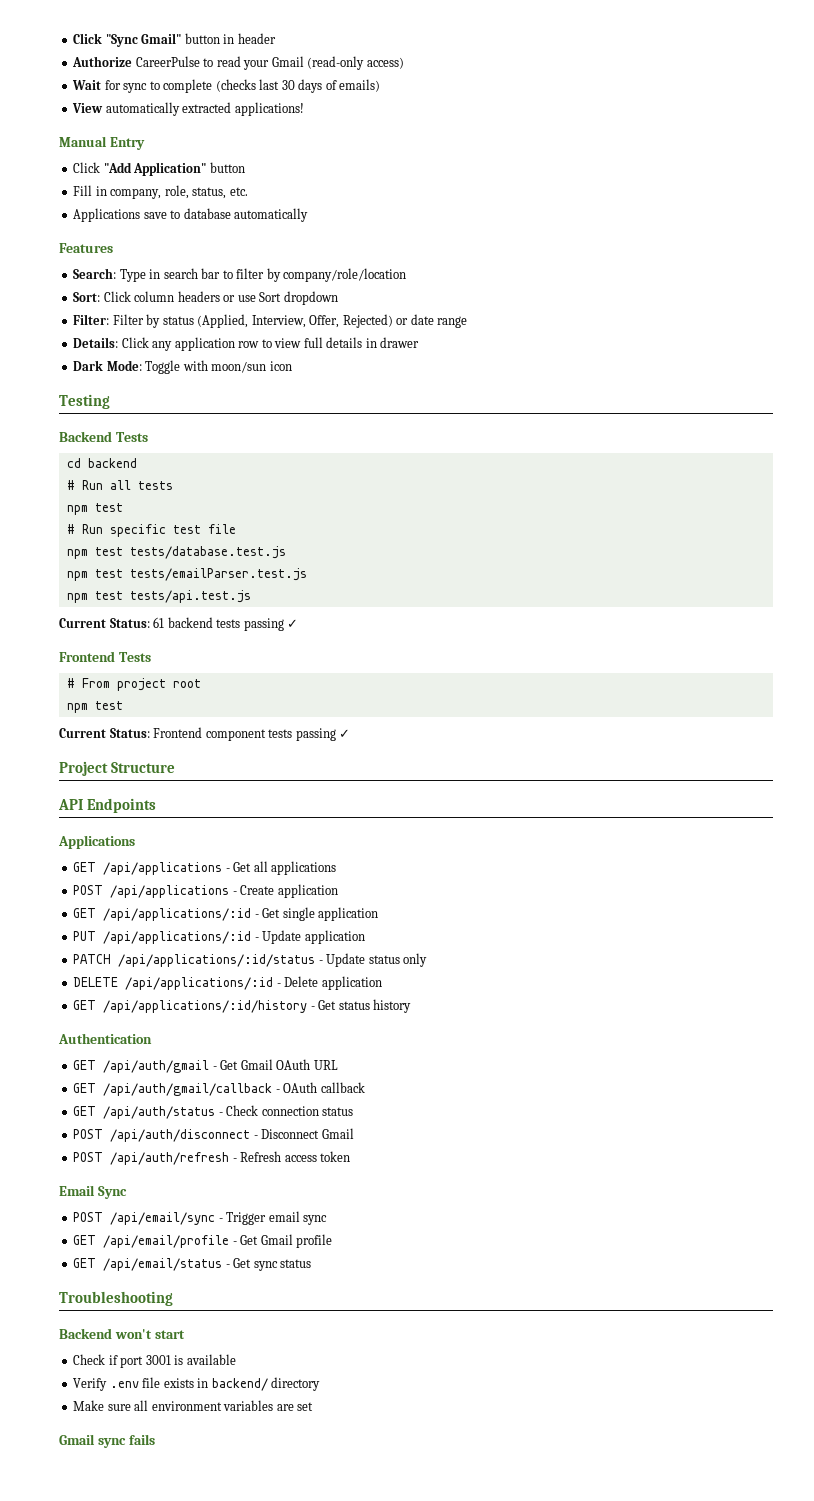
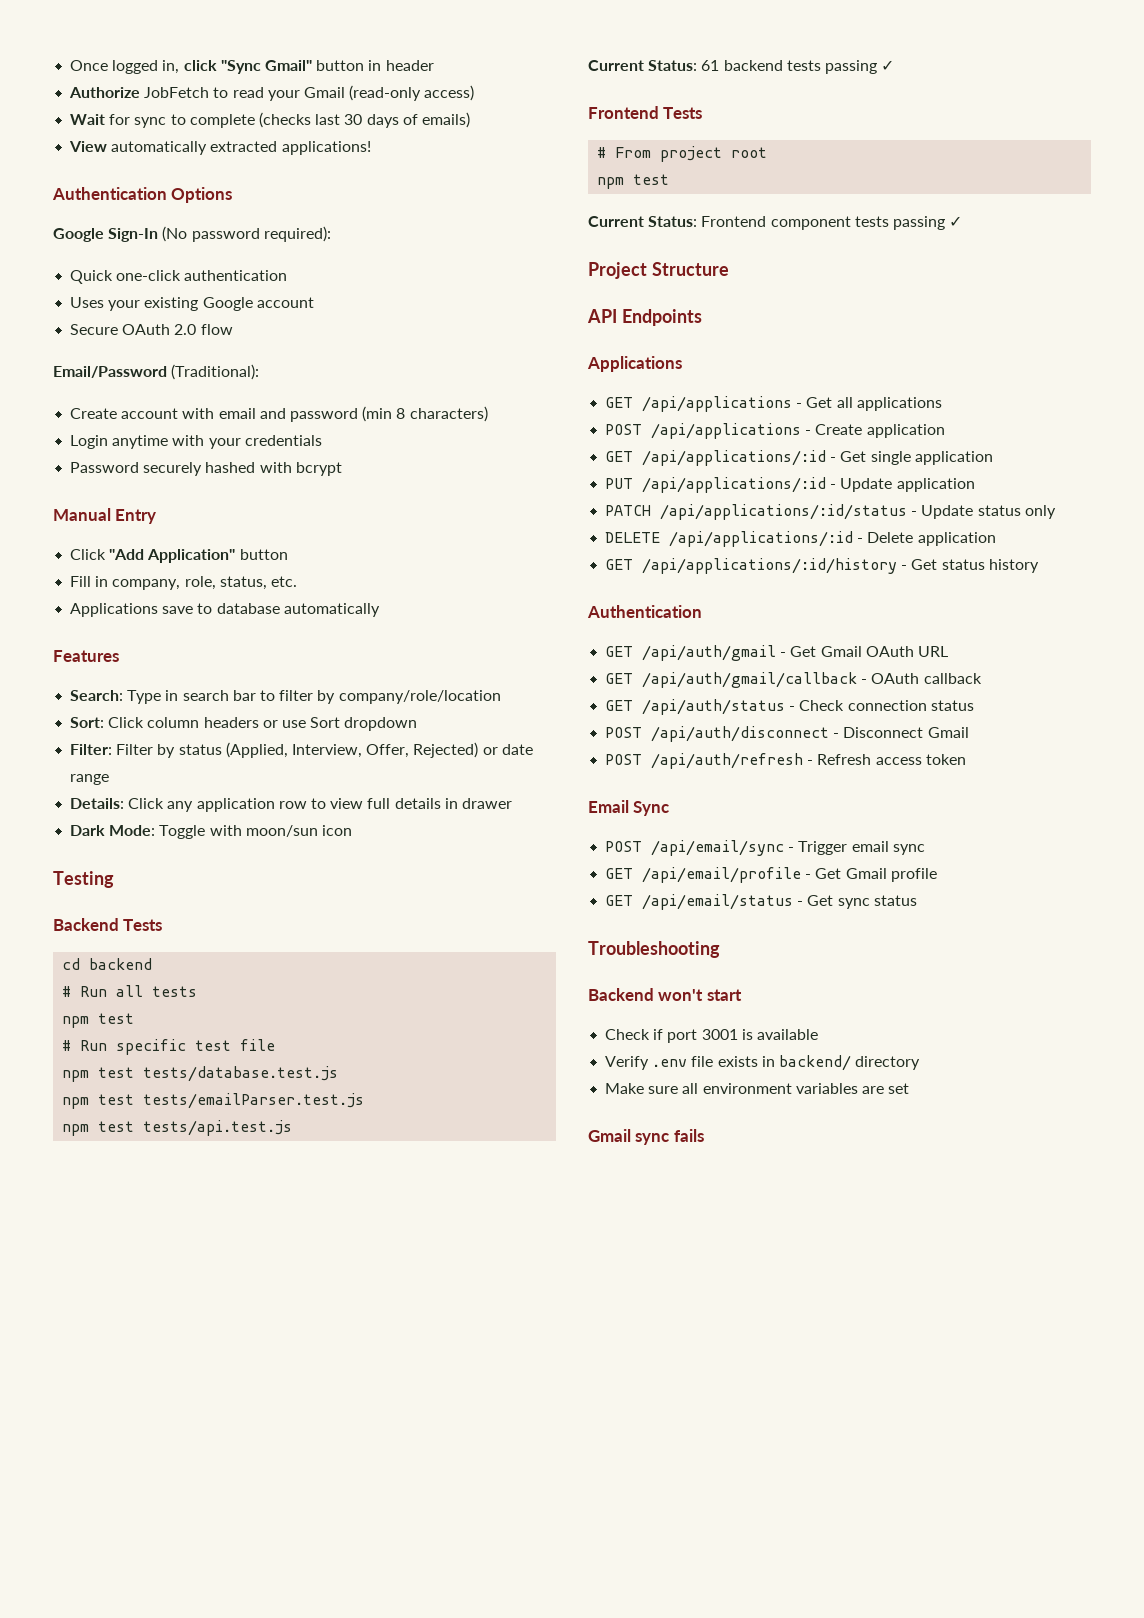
[73,33,103,44] Click -> [70,60,217,74] Once logged in, click
[135,56,200,67] CareerPulse -> [144,87,210,98] JobFetch
(304, 109) none -> [52,187,233,203] [53,226,331,242] [70,270,288,284] [70,297,314,311] [70,324,233,335] [53,364,260,380] [70,406,488,422] [70,435,322,449] [70,462,342,476] // Authentication Options // Google Sign-In (No password required): // Quick one-click authentication // Uses your existing Google account // Secure OAuth 2.0 flow // Email/Password (Traditional): // Create account with email and password (min 8 characters) // Login anytime with your credentials // Password securely hashed with bcrypt

